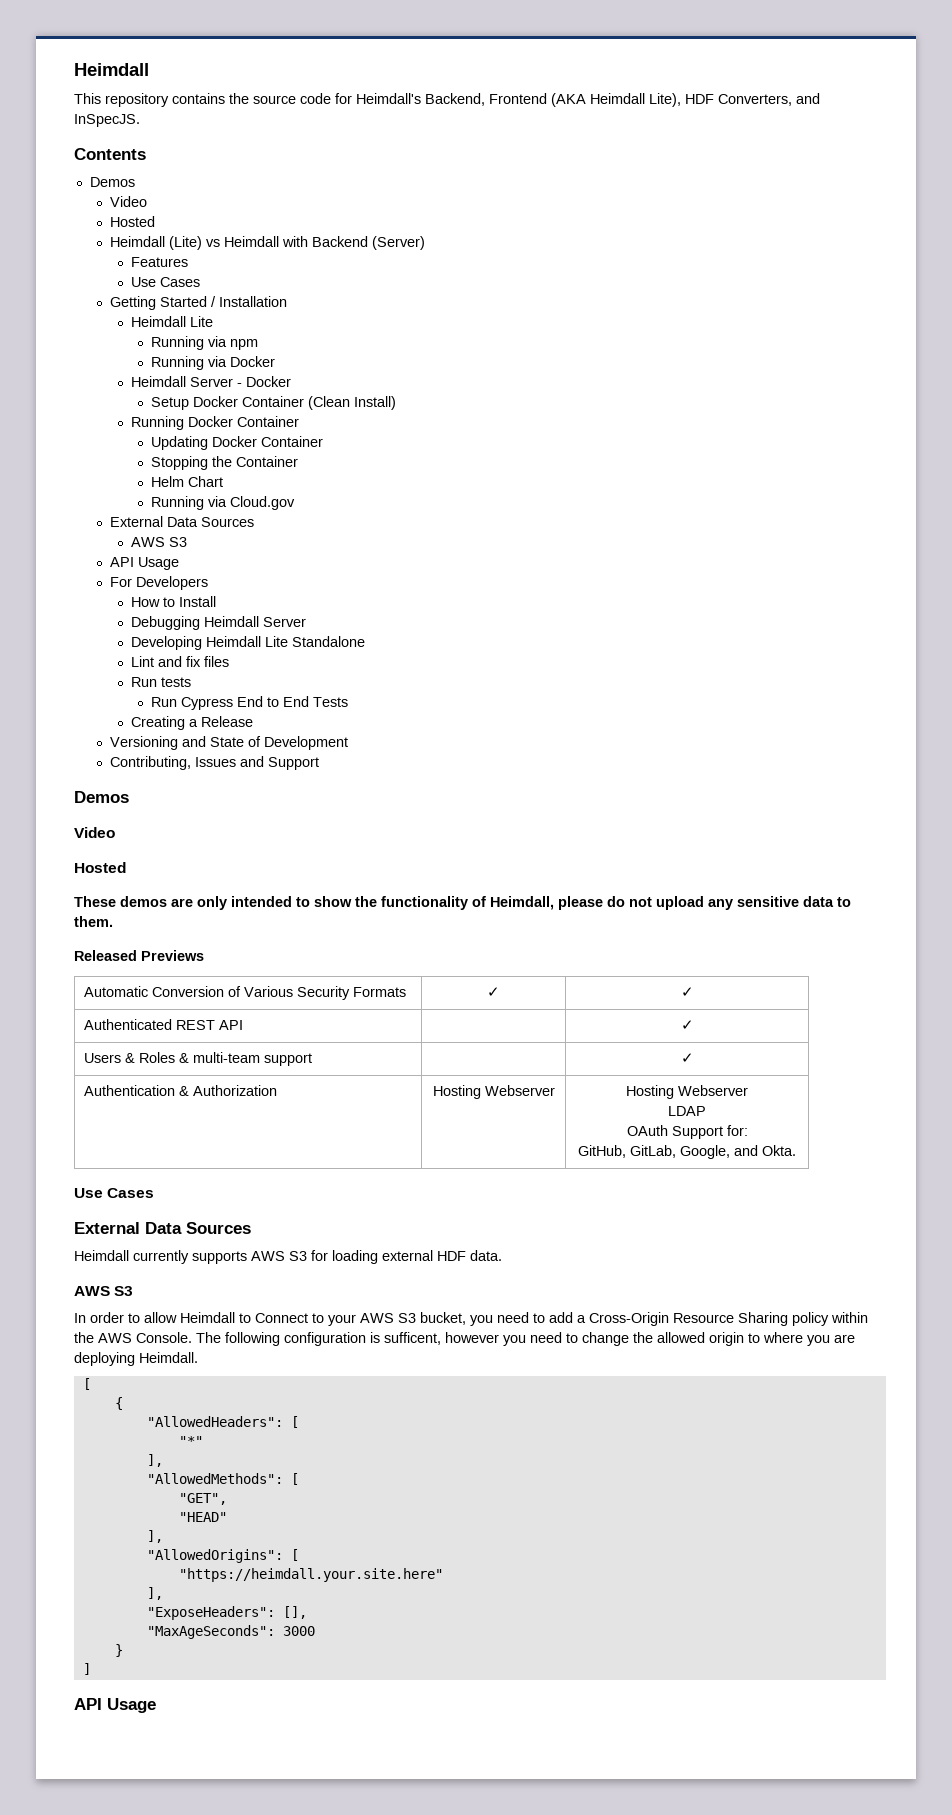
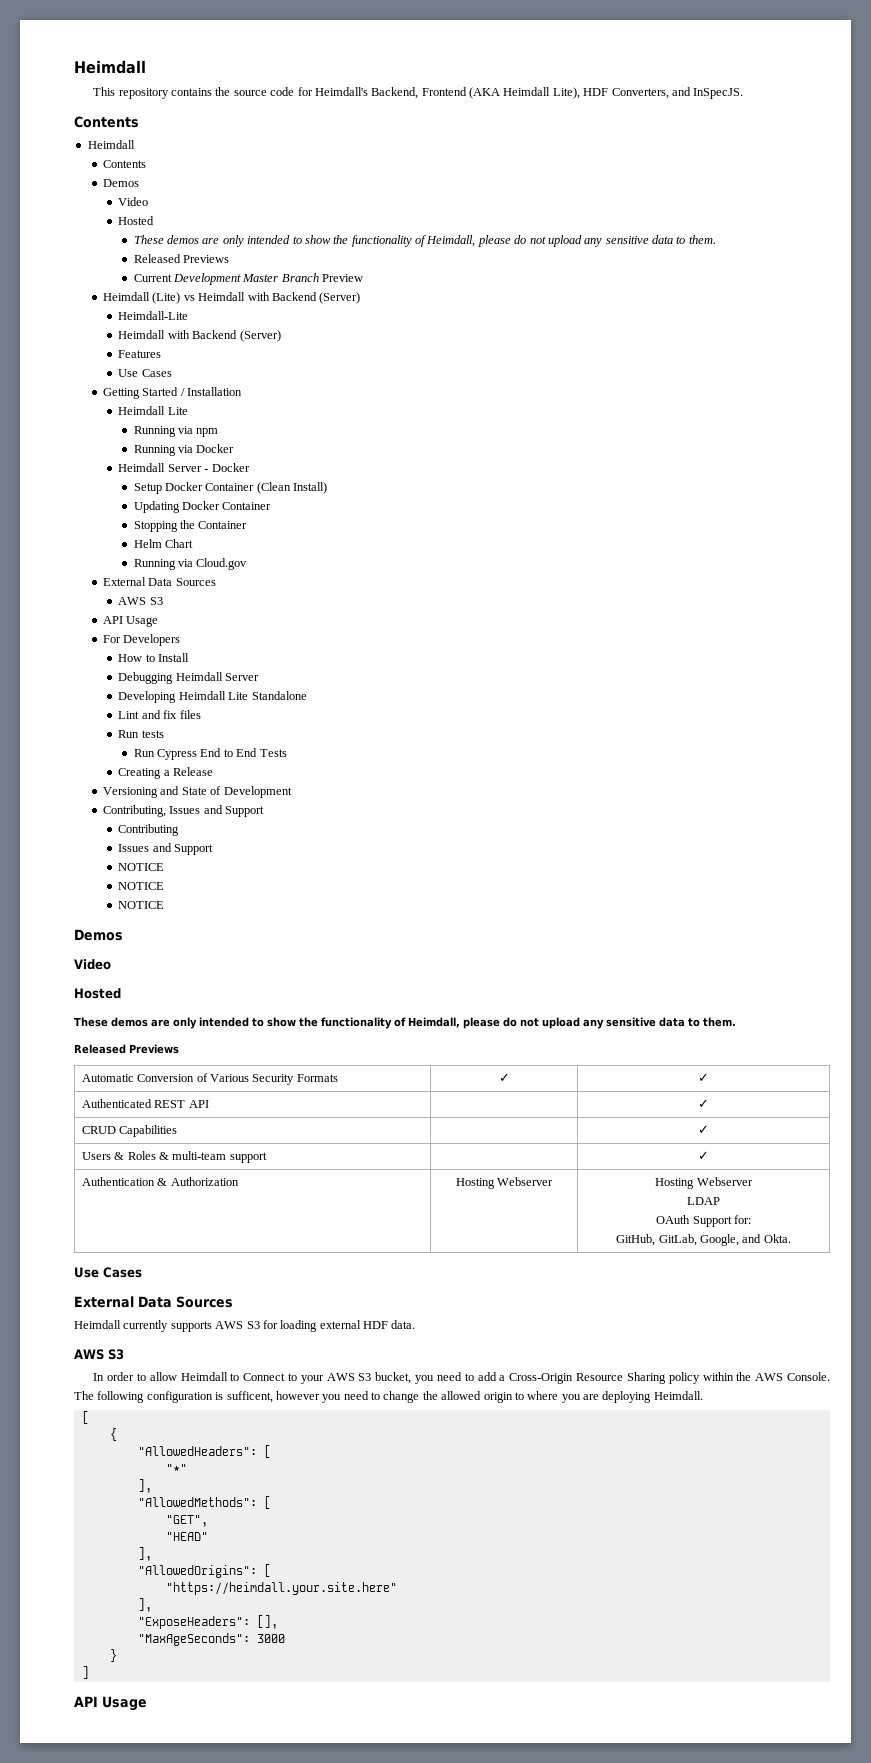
[89,177,135,187] [110,196,148,207] [110,216,156,227] // Demos // Video // Hosted -> [87,140,135,149] [103,160,147,168] [103,179,140,187] [118,197,149,206] [118,216,155,225] [133,235,716,247] [133,254,230,263] [133,273,364,285] // Heimdall // Contents // Demos // Video // Hosted // These demos are only intended to show the functionality of Heimdall, please do not upload any sensitive data to them. // Released Previews // Current Development Master Branch Preview
(426, 243) none -> [118,311,189,320] [118,330,281,342] // Heimdall-Lite // Heimdall with Backend (Server)
[130,416,299,430] // Running Docker Container -> (328, 488) none
(320, 763) none -> [118,824,180,836] [118,843,214,855] [118,863,165,871] [118,882,165,890] [118,901,165,909] // Contributing // Issues and Support // NOTICE // NOTICE // NOTICE
(694, 1025) none -> [81,1125,178,1137] [698,1125,709,1134] // CRUD Capabilities | | ✓

